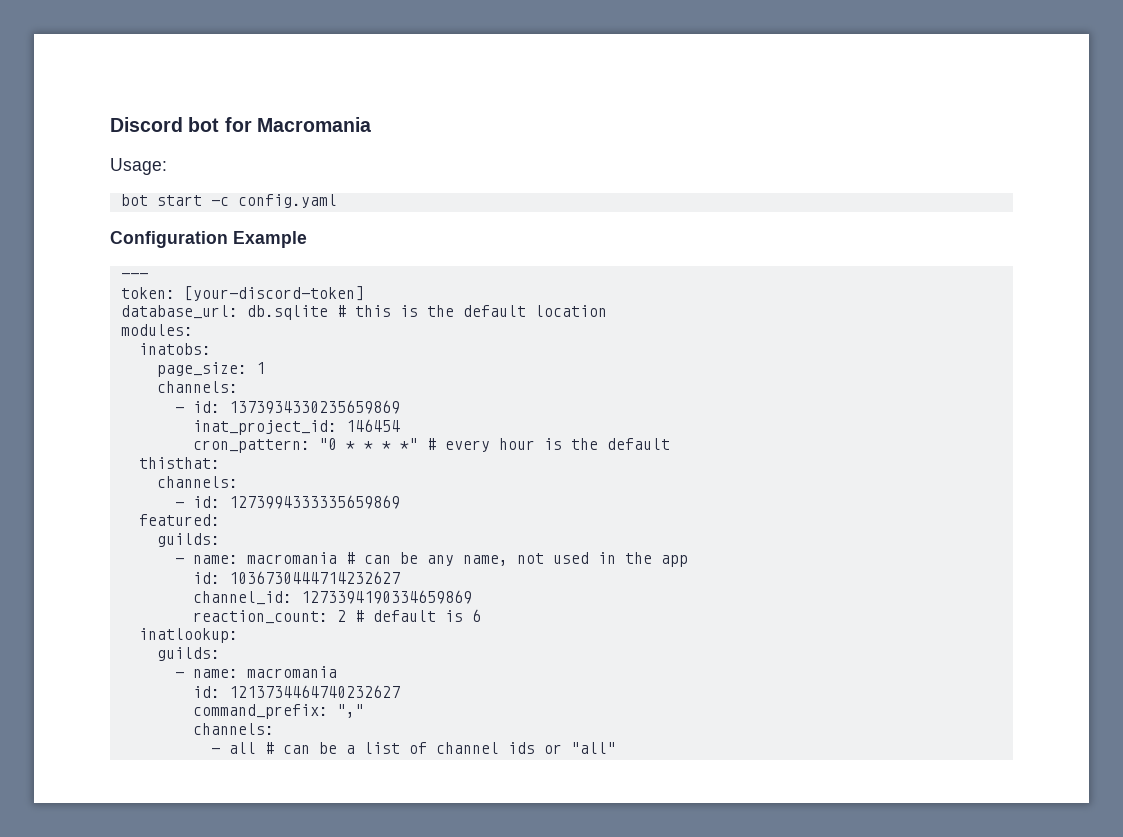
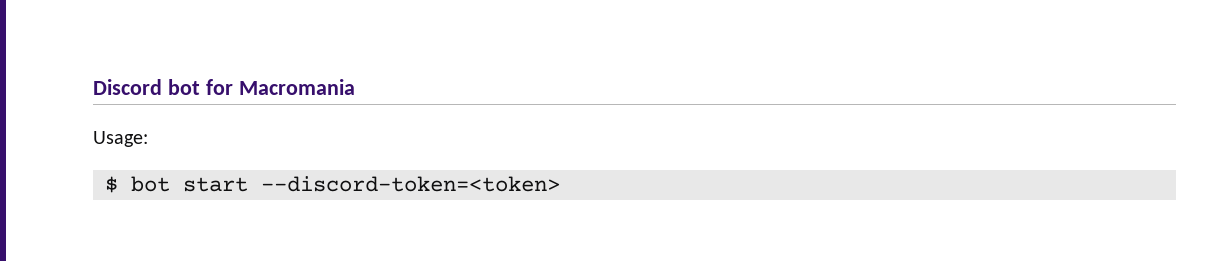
(167, 166) none -> [105,176,118,193] $
[210,194,337,208] [110,231,307,248] [120,273,148,279] [120,286,364,301] [120,305,607,320] [120,324,193,336] [138,343,211,355] [156,362,265,377] [156,381,238,393] [174,400,400,414] [192,419,400,435] [192,438,670,453] [138,457,220,469] [156,476,238,488] [174,495,400,509] [138,514,220,526] [156,533,220,547] [174,552,688,567] [192,571,400,584] [192,590,472,605] [192,609,481,624] [138,628,238,643] [156,647,220,661] [174,666,337,678] [192,685,400,698] [192,704,364,719] [192,723,274,735] [210,742,616,754] -c config.yaml // Configuration Example // --- // token: [your-discord-token] // database_url: db.sqlite # this is the default location // modules: // inatobs: // page_size: 1 // channels: // - id: 1373934330235659869 // inat_project_id: 146454 // cron_pattern: "0 * * * *" # every hour is the default // thisthat: // channels: // - id: 1273994333335659869 // featured: // guilds: // - name: macromania # can be any name, not used in the app // id: 1036730444714232627 // channel_id: 1273394190334659869 // reaction_count: 2 # default is 6 // inatlookup: // guilds: // - name: macromania // id: 1213734464740232627 // command_prefix: "," // channels: // - all # can be a list of channel ids or "all" -> [261,176,560,192] --discord-token=<token>

